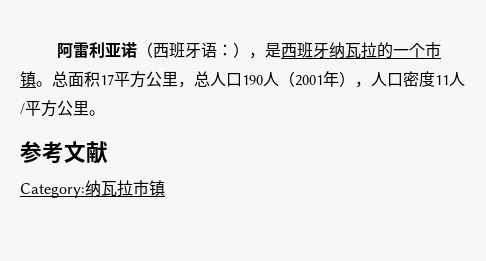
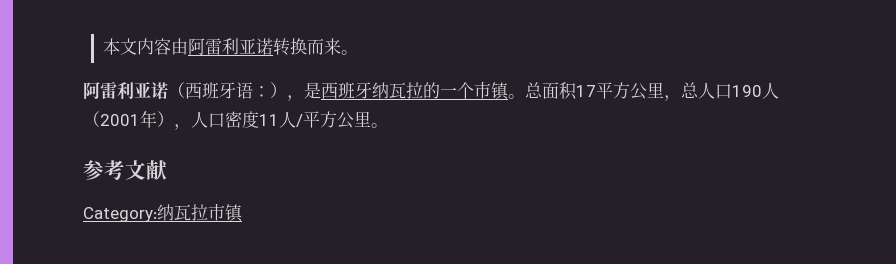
(56, 50) none -> [103,38,359,56] 本文内容由阿雷利亚诺转换而来。 //

